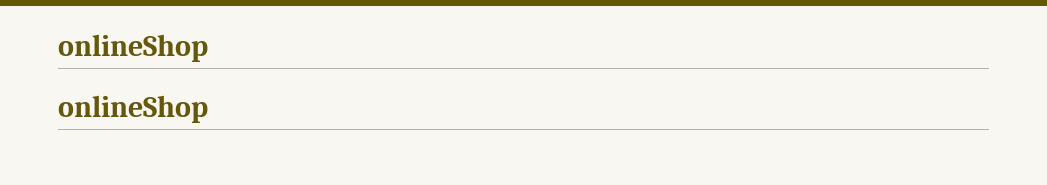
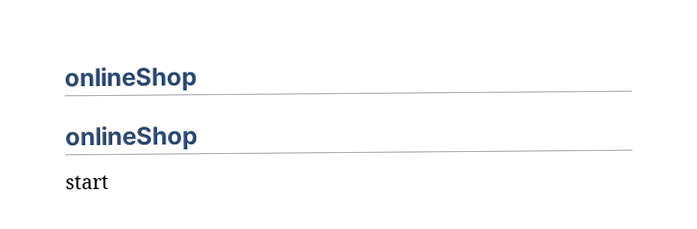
(208, 109) none -> [65,174,109,190] // start

